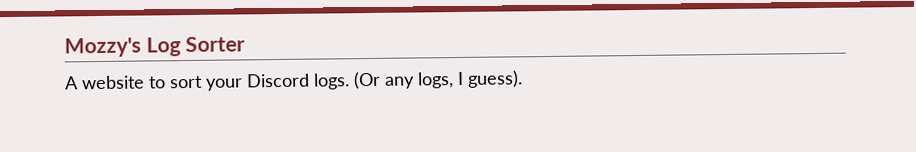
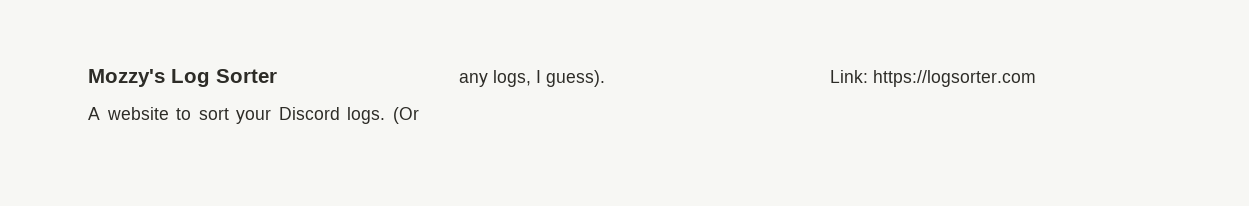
(523, 79) none -> [830,70,1036,87] // Link: https://logsorter.com

